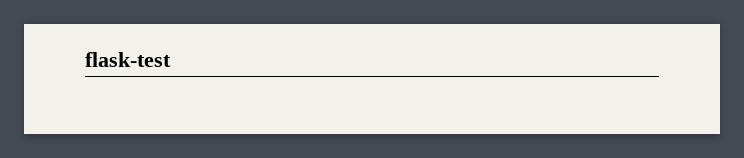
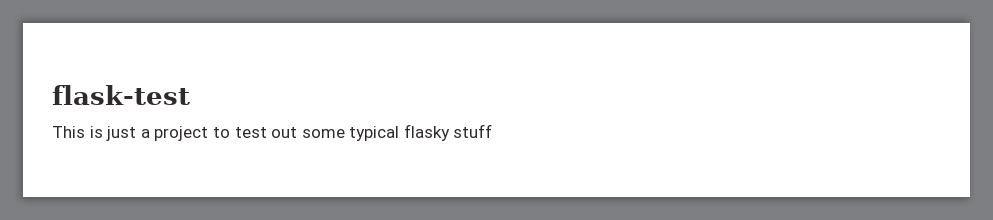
(171, 59) none -> [52,124,493,141] // This is just a project to test out some typical flasky stuff

